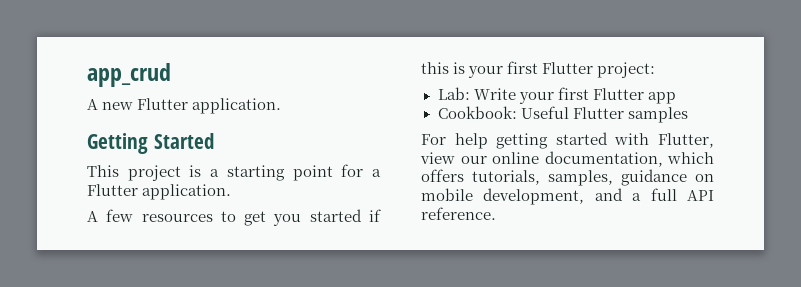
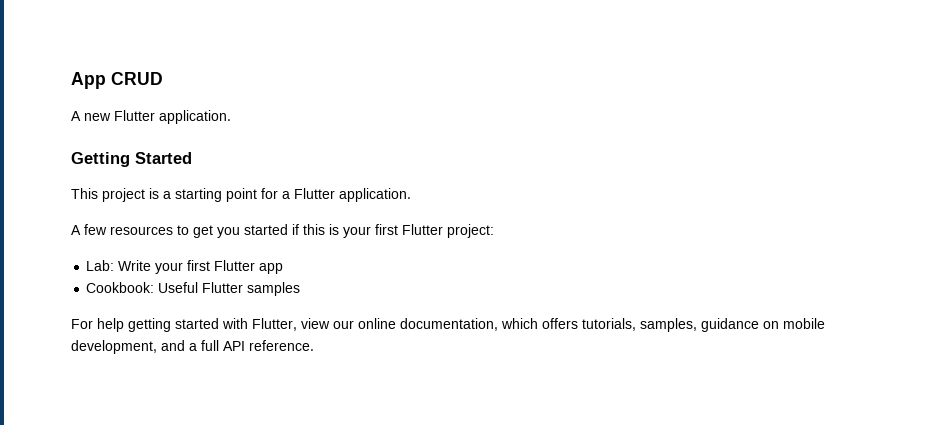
[87,63,171,87] app_crud -> [71,72,163,89] App CRUD

